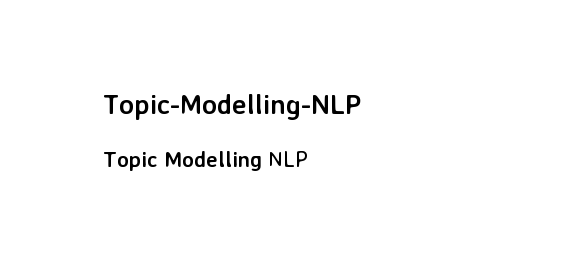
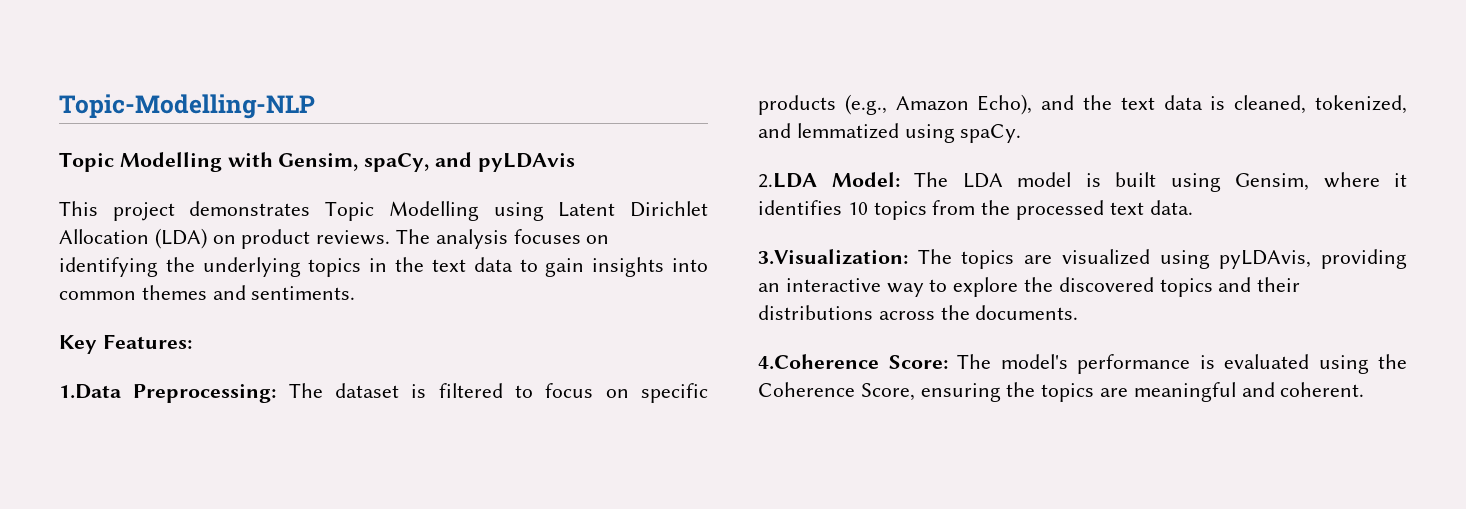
[267,151,308,167] NLP -> [227,152,575,172] [59,201,708,221] [59,228,610,249] [59,257,708,277] [59,285,356,300] [59,334,192,354] [59,383,708,403] [758,94,1407,115] [758,123,1022,143] [758,172,1407,192] [758,200,1193,220] [758,249,1407,269] [758,277,1301,297] [758,305,1079,320] [758,354,1407,374] [758,382,1365,402] with Gensim, spaCy, and pyLDAvis // This project demonstrates Topic Modelling using Latent Dirichlet Allocation (LDA) on product reviews. The analysis focuses on identifying the underlying topics in the text data to gain insights into common themes and sentiments. // Key Features: // 1.Data Preprocessing: The dataset is filtered to focus on specific products (e.g., Amazon Echo), and the text data is cleaned, tokenized, and lemmatized using spaCy. // 2.LDA Model: The LDA model is built using Gensim, where it identifies 10 topics from the processed text data. // 3.Visualization: The topics are visualized using pyLDAvis, providing an interactive way to explore the discovered topics and their distributions across the documents. // 4.Coherence Score: The model's performance is evaluated using the Coherence Score, ensuring the topics are meaningful and coherent.

